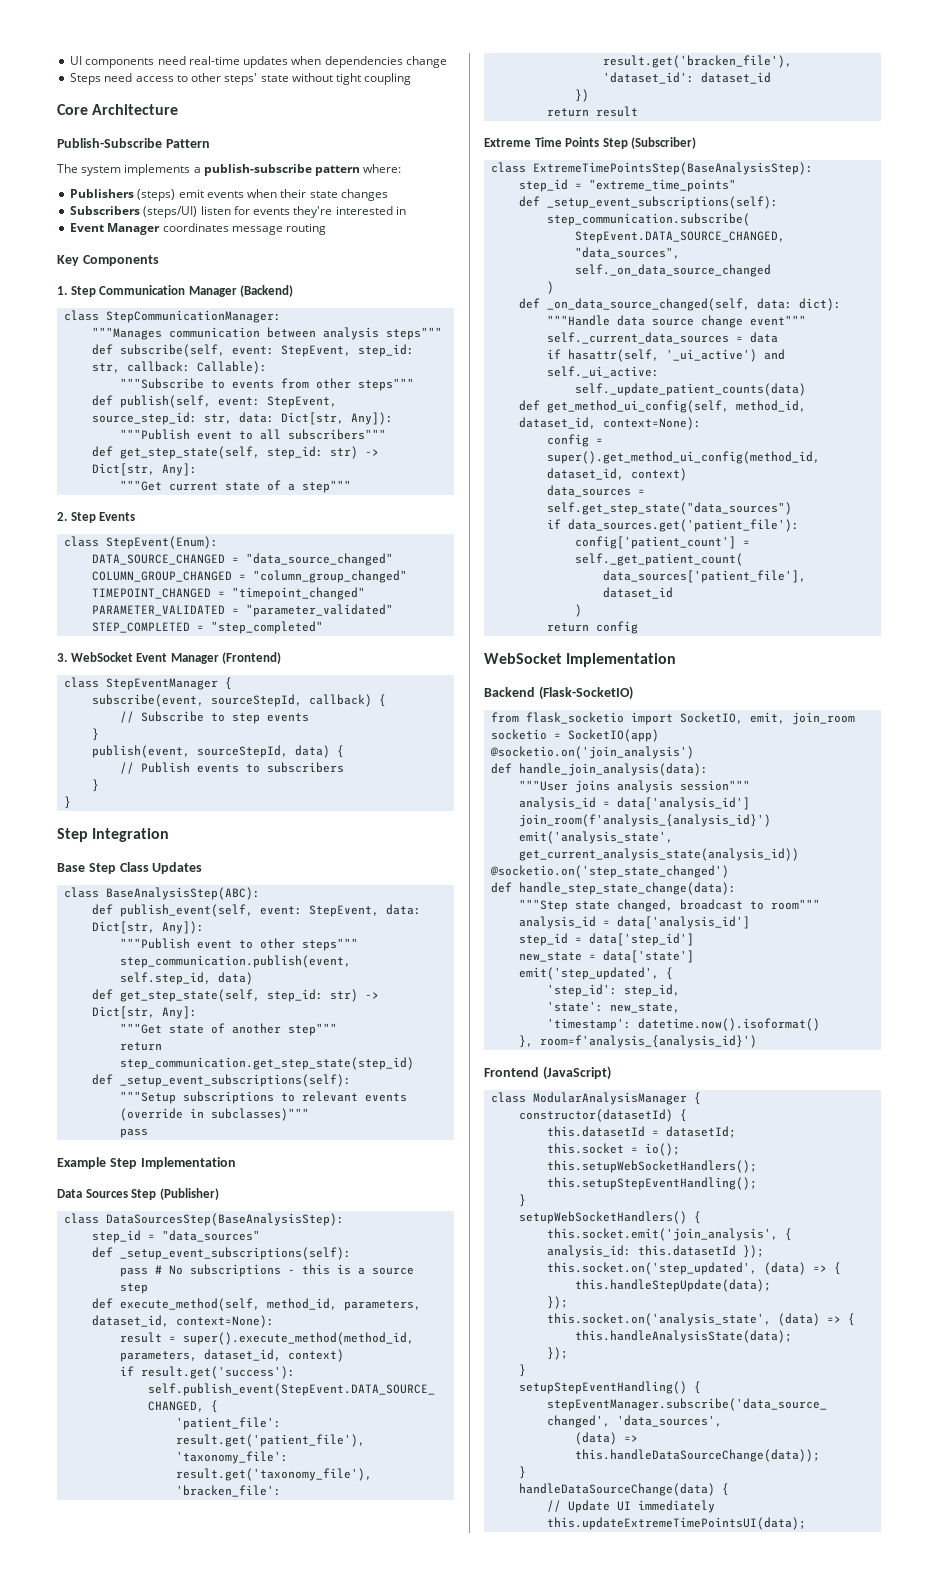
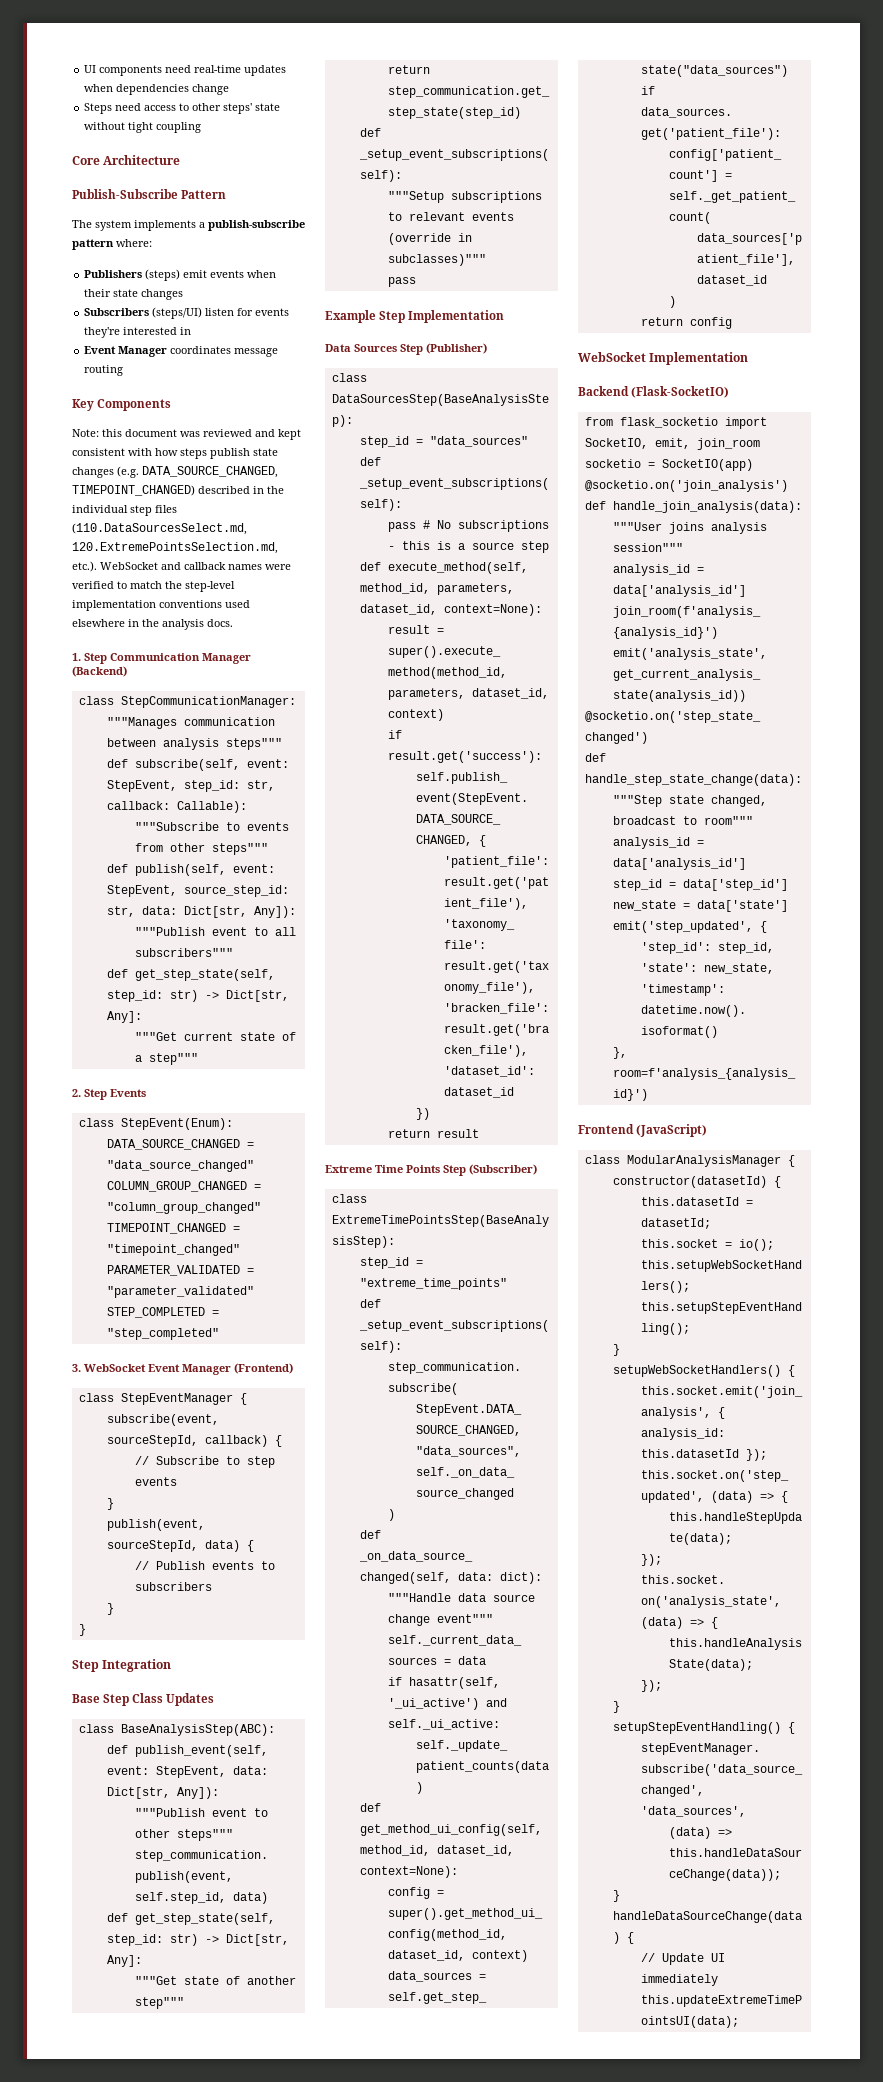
(159, 260) none -> [72,429,301,440] [72,448,278,459] [72,466,278,478] [72,485,284,496] [72,505,177,516] [72,523,247,535] [72,542,278,554] [72,561,291,572] [72,581,235,592] [72,600,250,611] [72,619,233,630] // Note: this document was reviewed and kept consistent with how steps publish state changes (e.g. DATA_SOURCE_CHANGED, TIMEPOINT_CHANGED) described in the individual step files (110.DataSourcesSelect.md, 120.ExtremePointsSelection.md, etc.). WebSocket and callback names were verified to match the step-level implementation conventions used elsewhere in the analysis docs.

